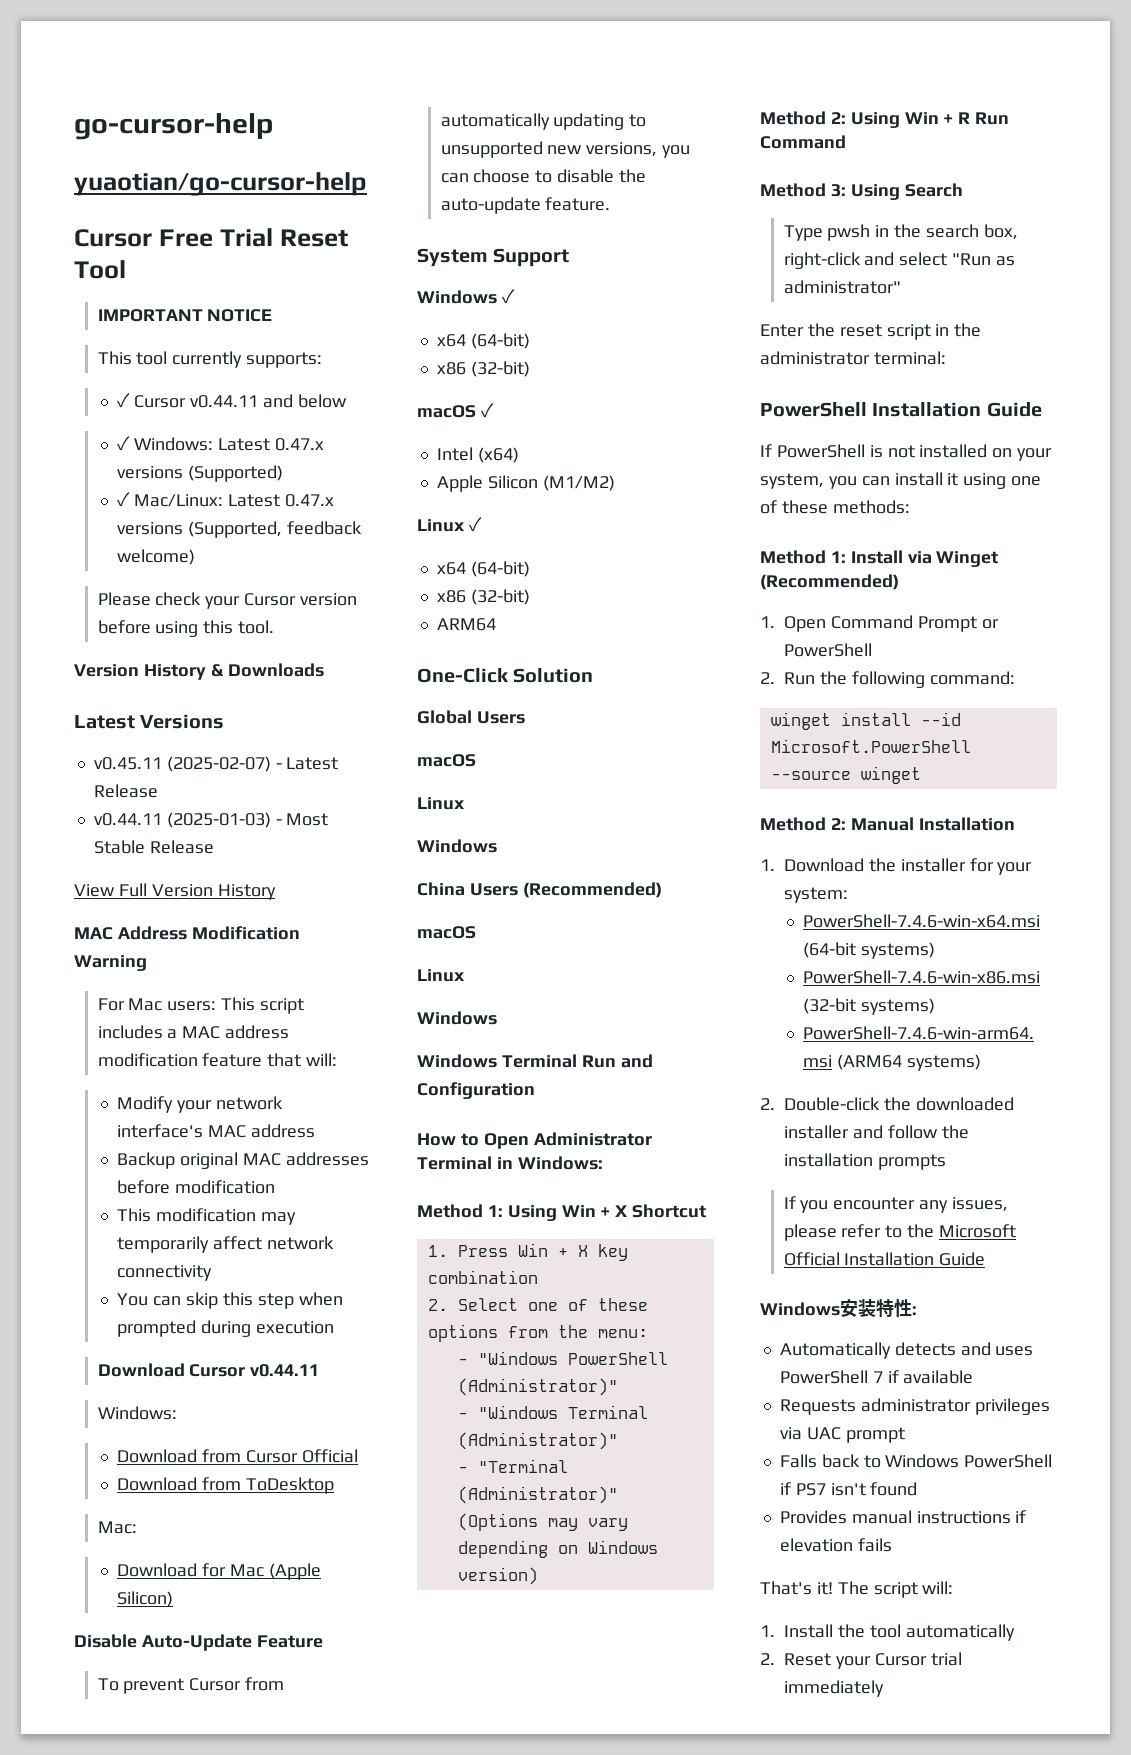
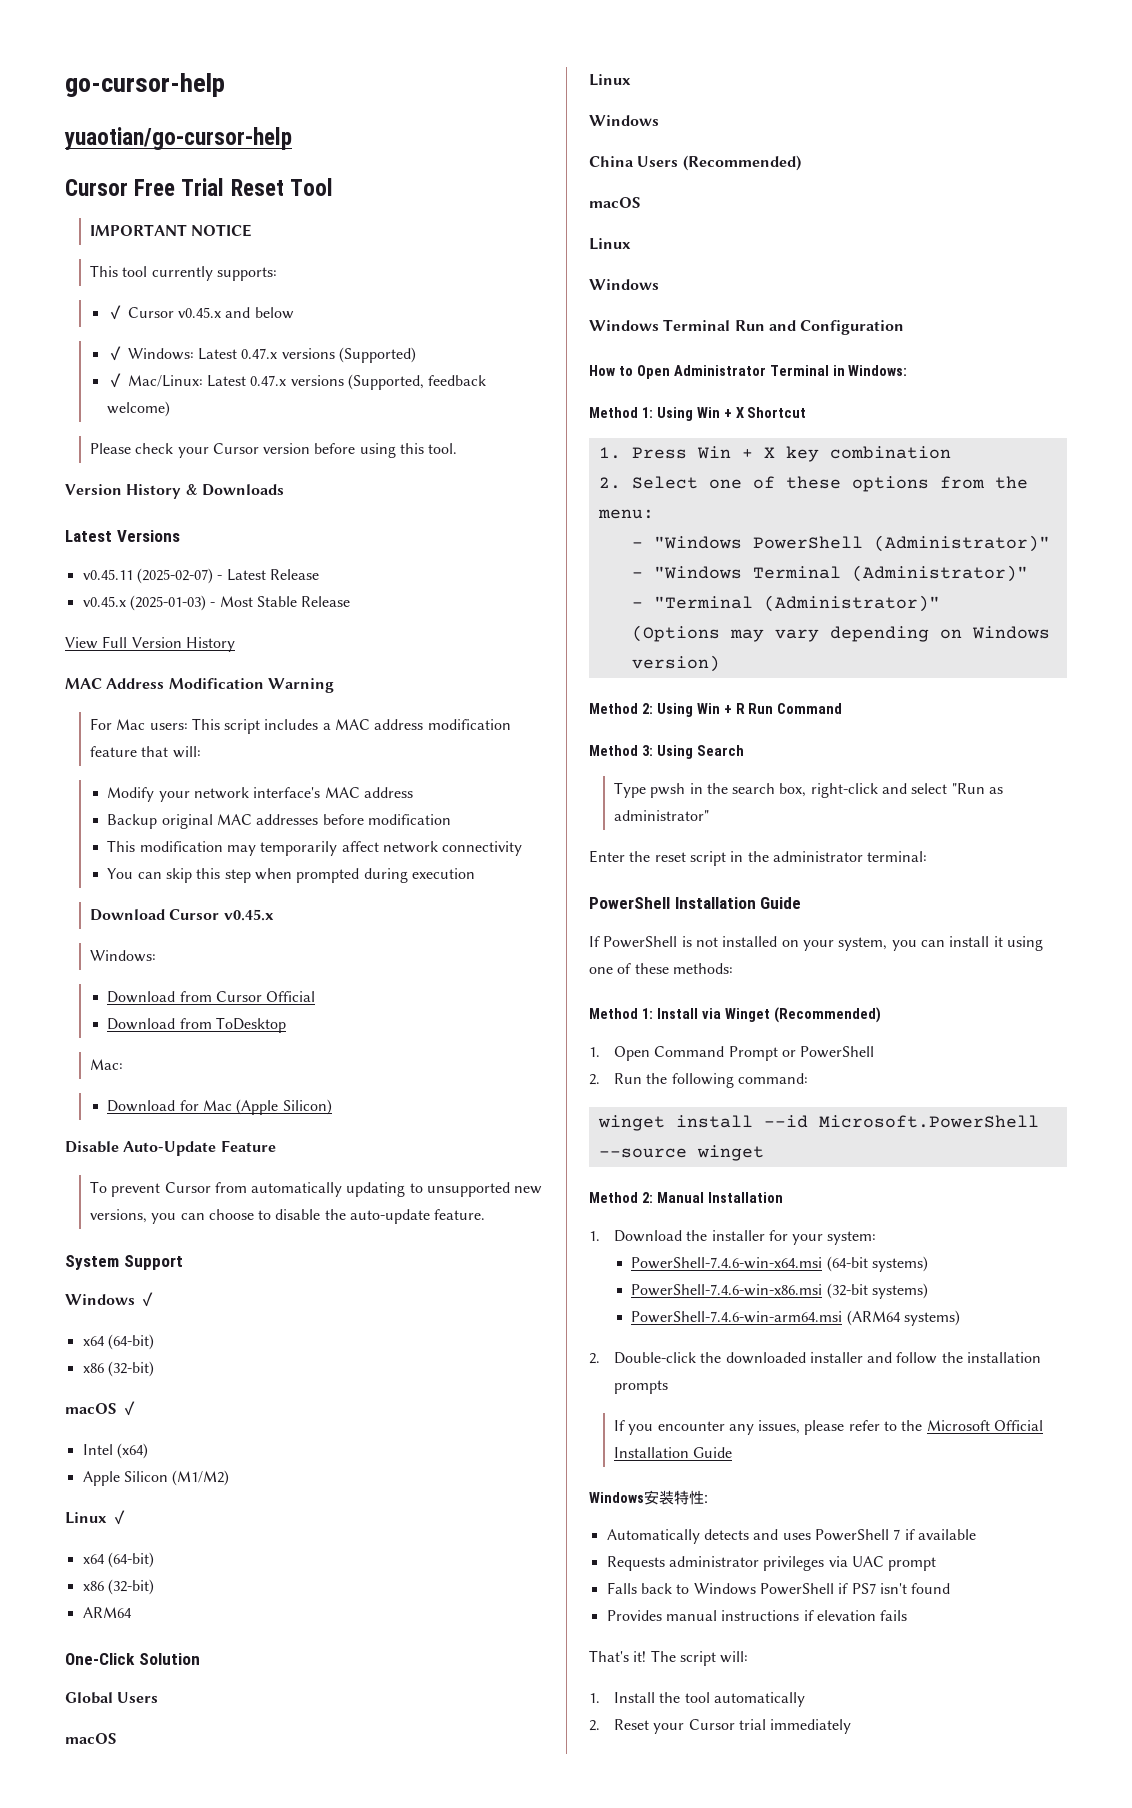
[190,395,259,408] v0.44.11 -> [178,307,222,318] v0.45.x
[93,813,162,826] v0.44.11 -> [82,596,126,607] v0.45.x
[250,1364,320,1377] v0.44.11 -> [223,909,274,921] v0.45.x

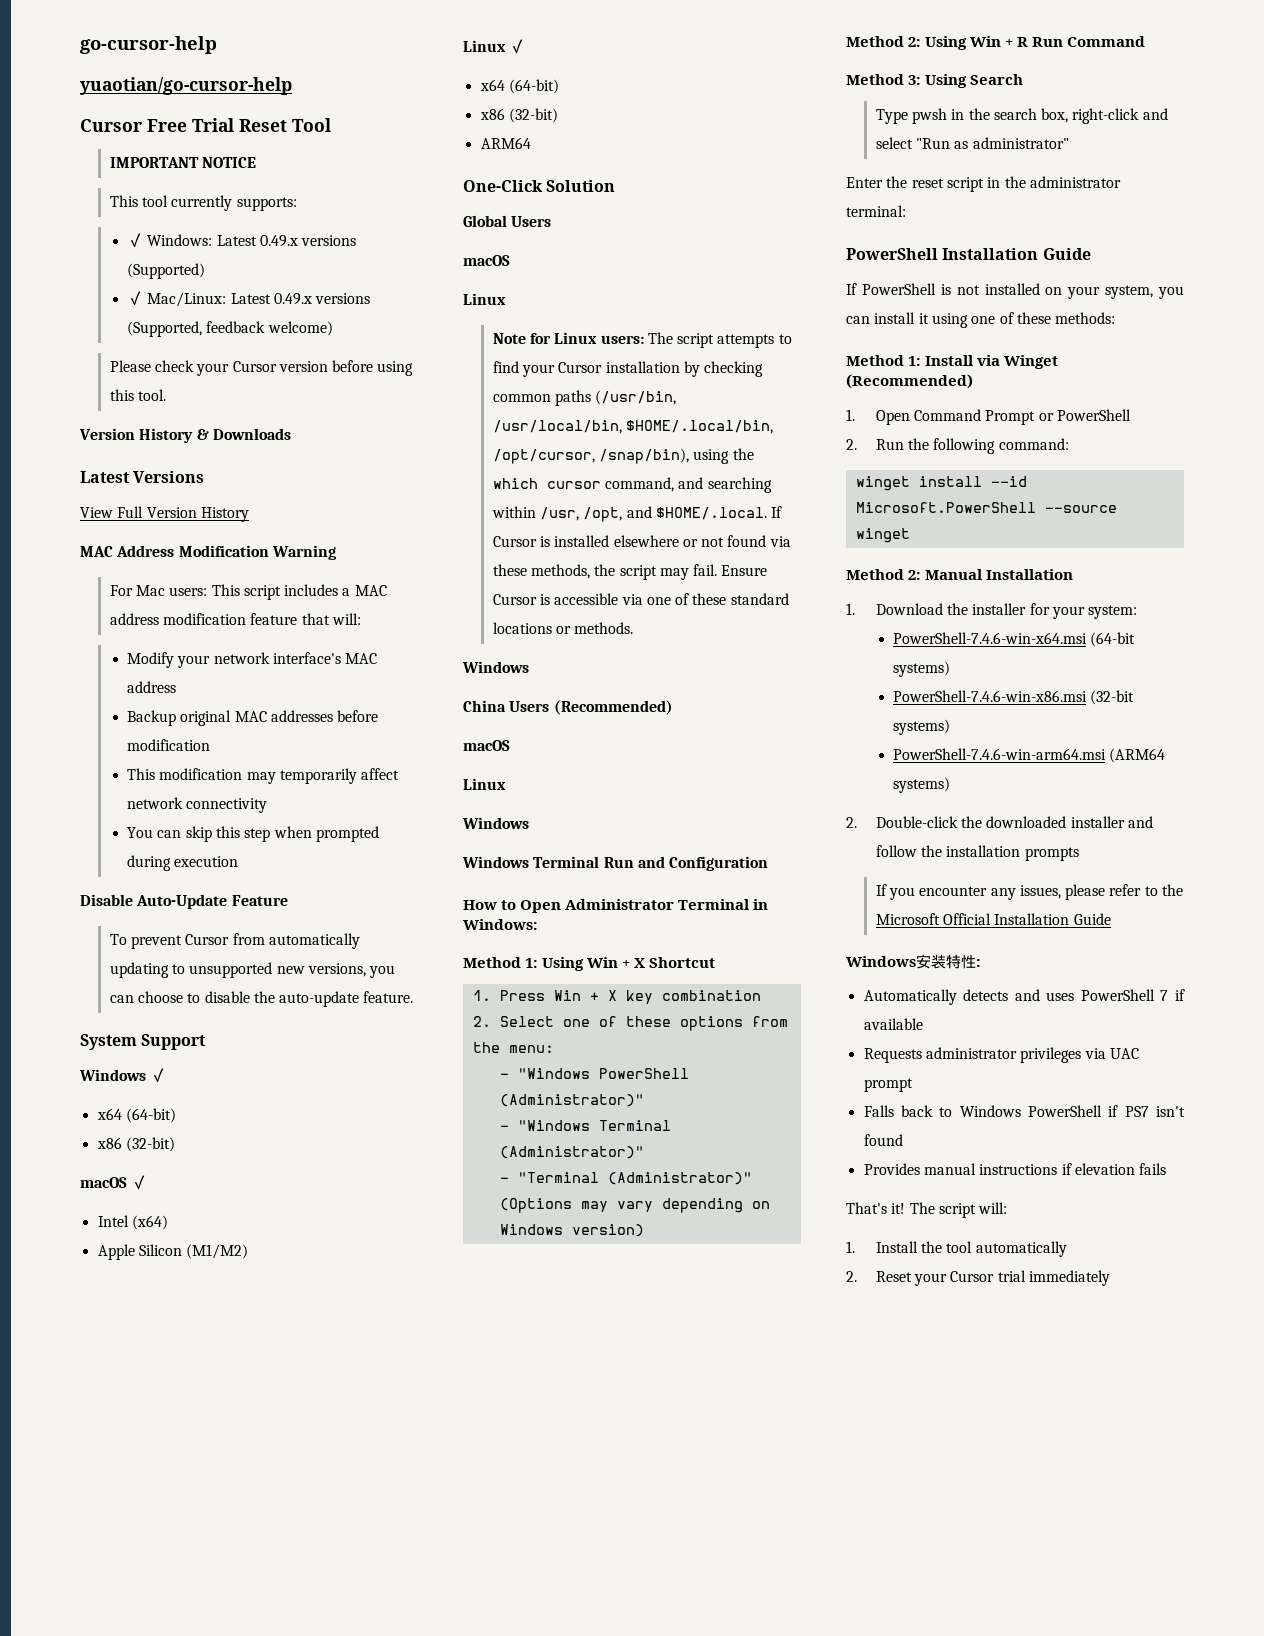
[107,305,294,320] // ✓ Cursor v0.45.x and below -> (297, 204) none
[241,348,278,359] 0.47.x -> [260,235,299,247] 0.49.x
[250,375,287,386] 0.47.x -> [274,293,313,305] 0.49.x
[82,568,319,584] [82,595,351,611] // v0.45.11 (2025-02-07) - Latest Release // v0.45.x (2025-01-03) - Most Stable Release -> (205, 477) none
[89,909,274,921] [89,950,156,962] [107,991,316,1003] [107,1017,287,1033] [89,1059,123,1070] [107,1099,332,1115] // Download Cursor v0.45.x // Windows: // Download from Cursor Official // Download from ToDesktop // Mac: // Download for Mac (Apple Silicon) -> (239, 861) none
(631, 80) none -> [492,332,792,348] [492,361,764,377] [492,390,677,406] [492,420,773,434] [492,448,754,464] [492,477,772,493] [491,506,783,522] [492,535,791,547] [492,564,768,580] [492,593,789,605] [492,622,634,634] // Note for Linux users: The script attempts to find your Cursor installation by checking common paths (/usr/bin, /usr/local/bin, $HOME/.local/bin, /opt/cursor, /snap/bin), using the which cursor command, and searching within /usr, /opt, and $HOME/.local. If Cursor is installed elsewhere or not found via these methods, the script may fail. Ensure Cursor is accessible via one of these standard locations or methods.

